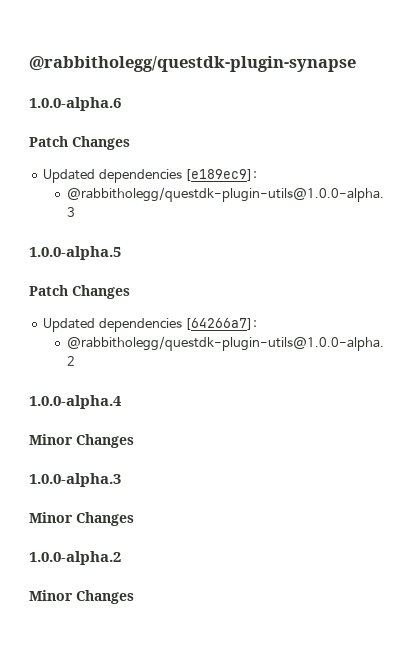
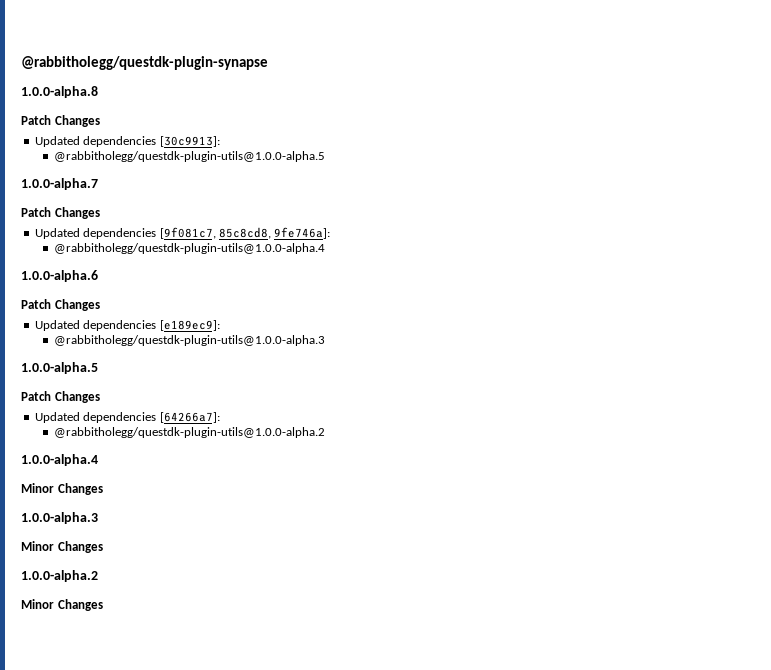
(356, 64) none -> [21,86,98,98] [21,115,100,127] [34,136,220,147] [54,151,326,162] [21,178,98,190] [21,207,100,219] [34,227,331,239] [54,243,326,254] // 1.0.0-alpha.8 // Patch Changes // Updated dependencies [30c9913]: // @rabbitholegg/questdk-plugin-utils@1.0.0-alpha.5 // 1.0.0-alpha.7 // Patch Changes // Updated dependencies [9f081c7, 85c8cd8, 9fe746a]: // @rabbitholegg/questdk-plugin-utils@1.0.0-alpha.4

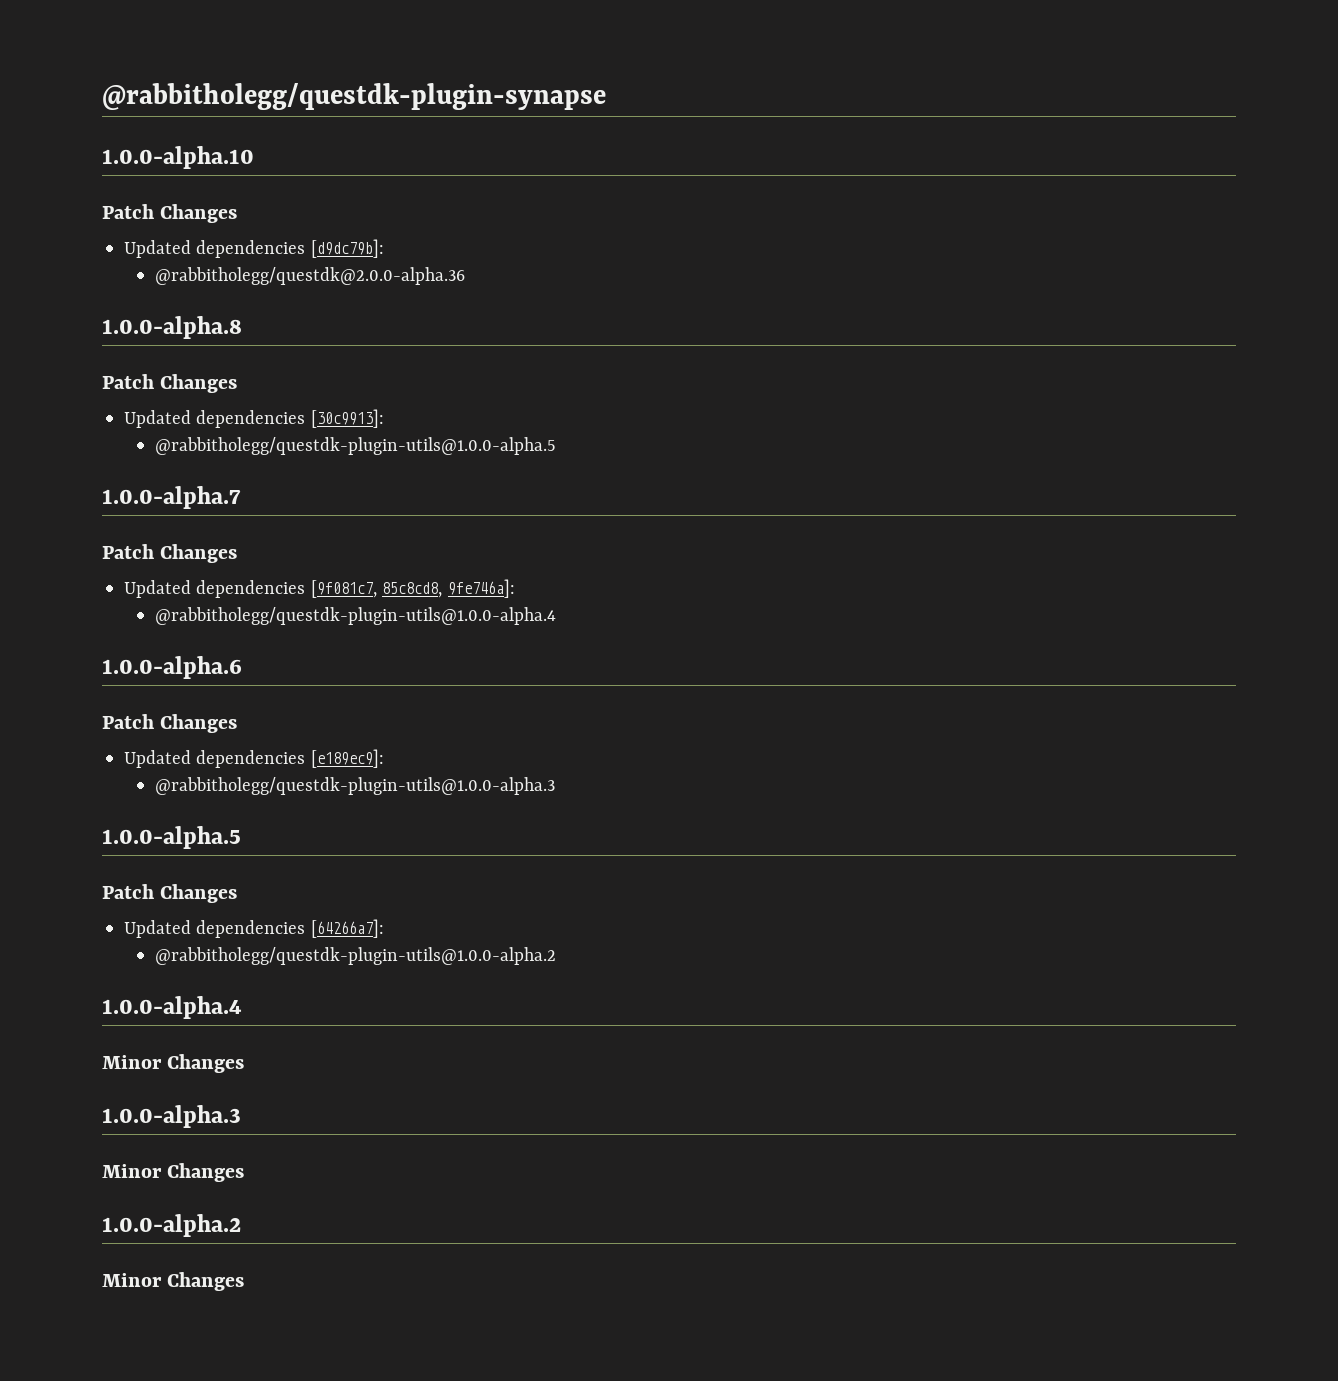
(268, 63) none -> [102,146,254,169] [102,204,238,223] [124,239,384,258] [154,267,465,285] // 1.0.0-alpha.10 // Patch Changes // Updated dependencies [d9dc79b]: // @rabbitholegg/questdk@2.0.0-alpha.36

